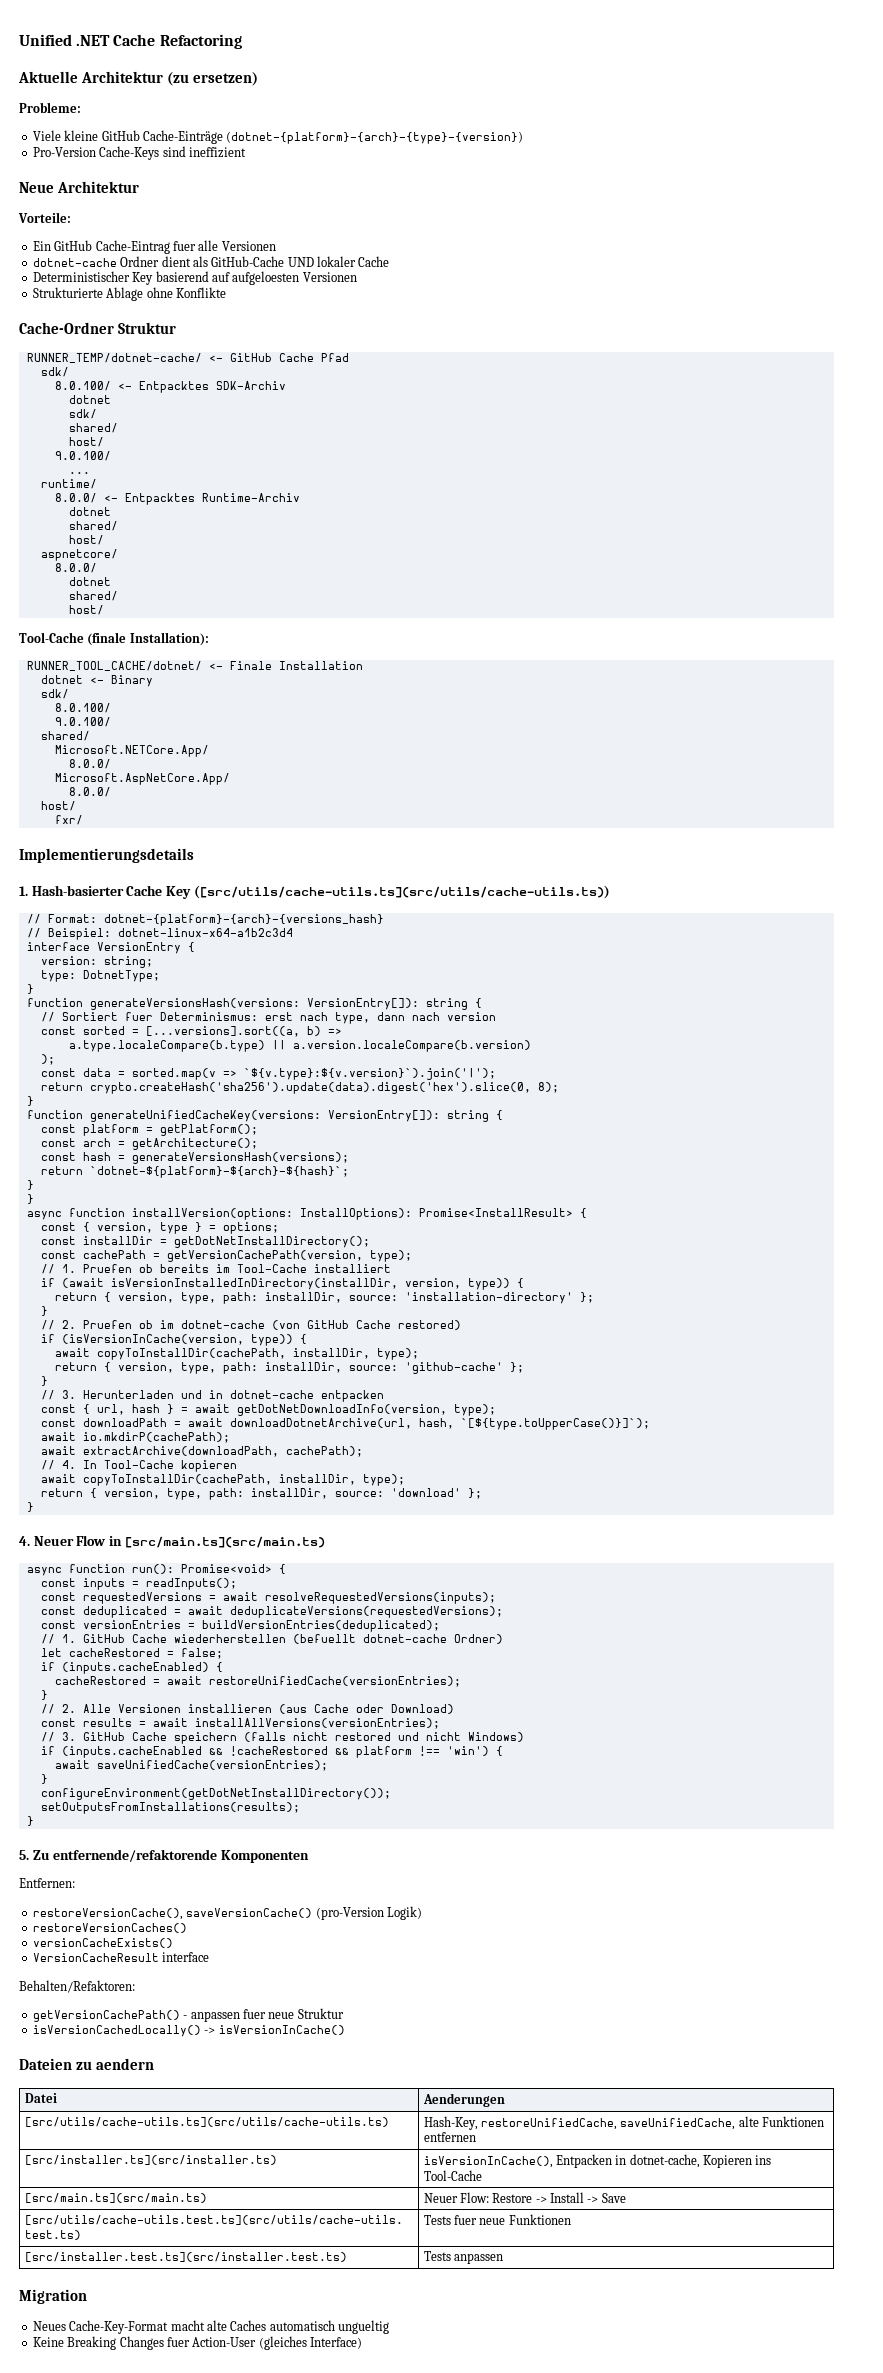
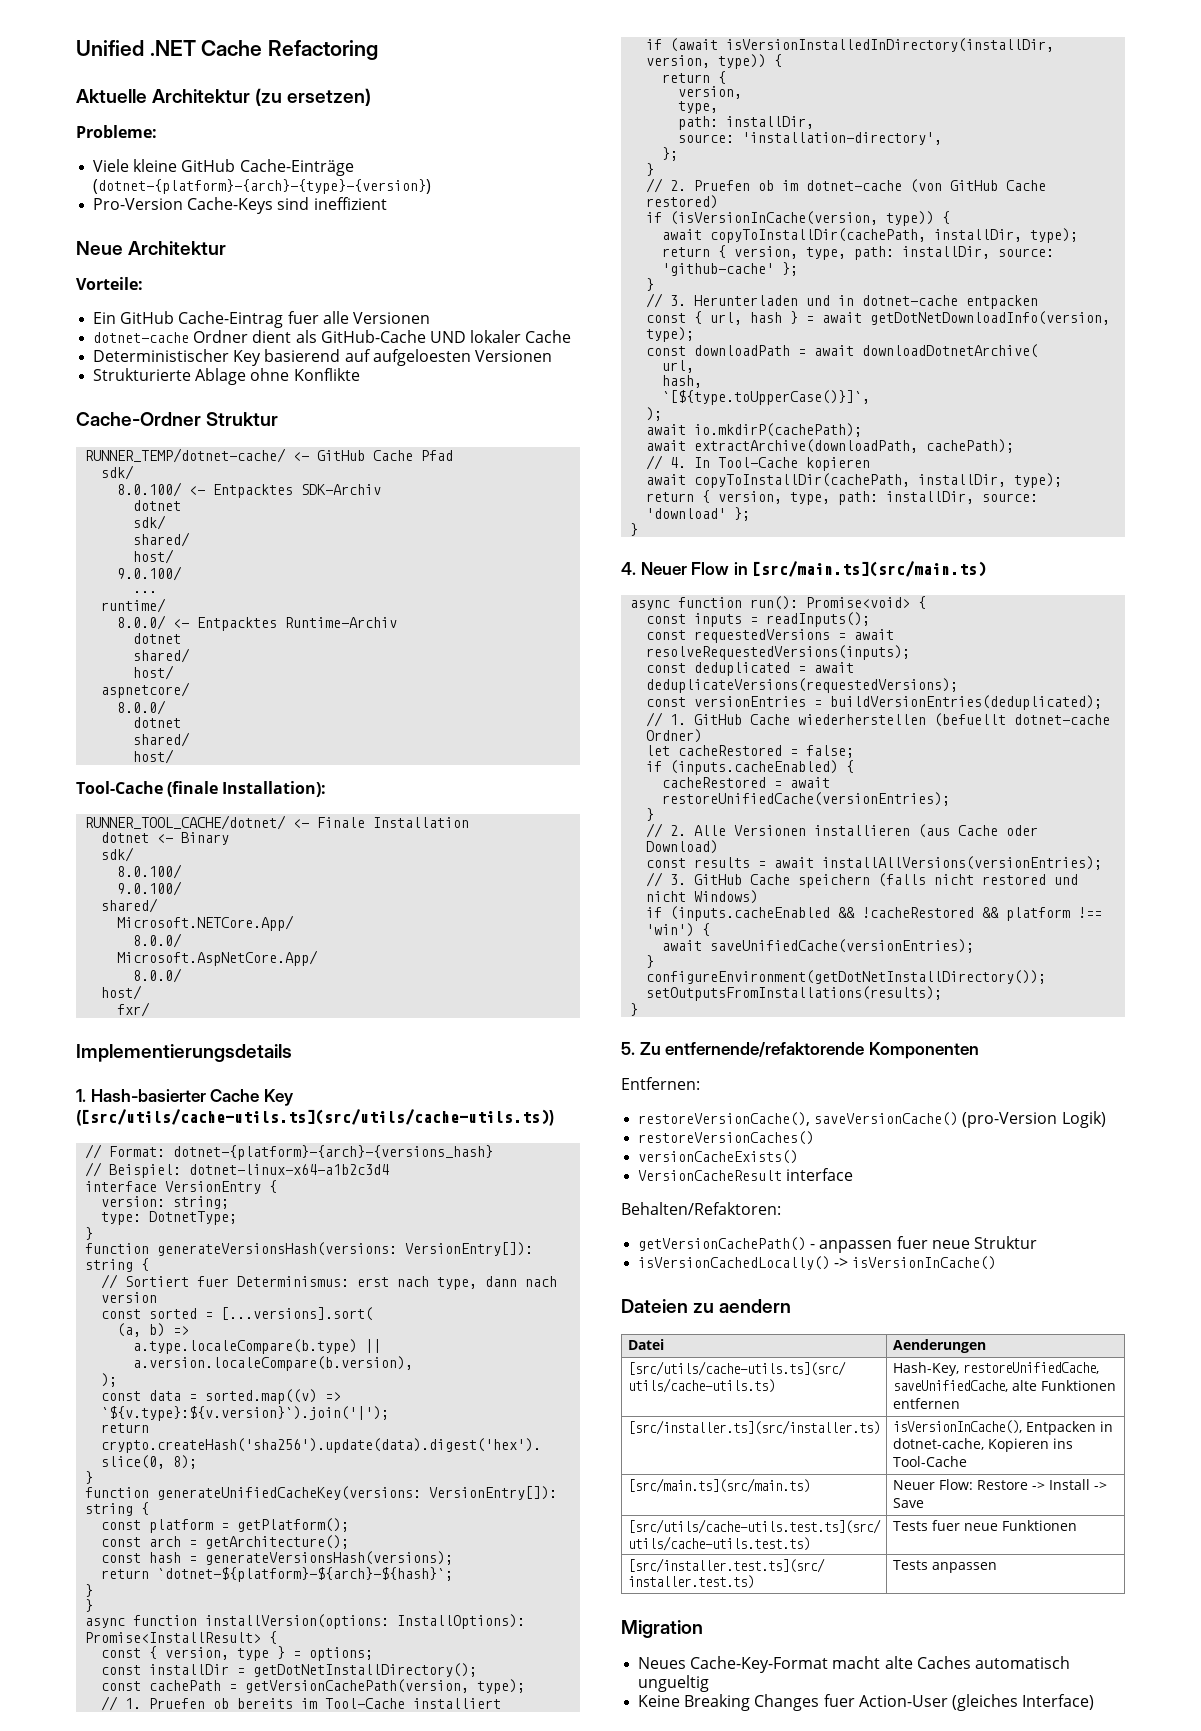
[145,1026,300,1037] [...versions].sort((a, -> [221,1307,374,1321] [117,1323,142,1337] [...versions].sort( // (a,
[292,1040,531,1052] a.version.localeCompare(b.version) -> [133,1356,414,1371] a.version.localeCompare(b.version),
[131,1068,216,1080] sorted.map(v -> [205,1389,318,1404] sorted.map((v)
[117,1292,573,1304] version, type, path: installDir, source: 'installation-directory' -> [678,86,743,99] [678,101,719,114] [678,116,815,130] [678,132,943,145] // version, // type, // path: installDir, // source: 'installation-directory', //
[229,1418,412,1429] downloadDotnetArchive(url, -> [862,344,1039,358] [662,360,695,373] downloadDotnetArchive( // url, //
[460,1418,650,1430] `[${type.toUpperCase()}]`); -> [662,390,871,405] [646,407,663,421] // `[${type.toUpperCase()}]`, // );

